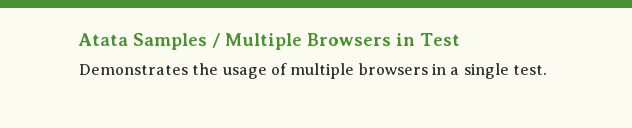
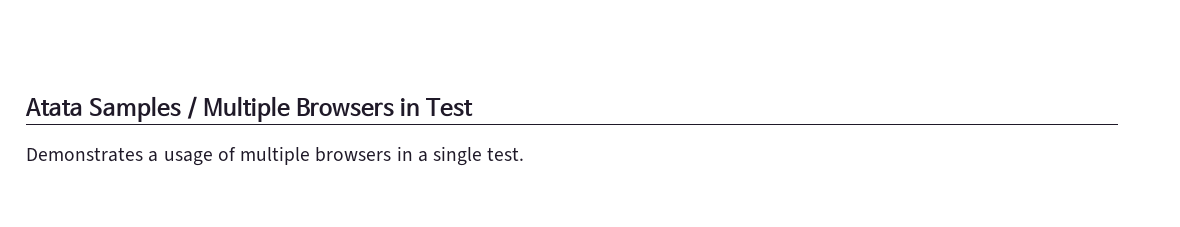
[192,63,219,75] the -> [148,151,159,162] a

